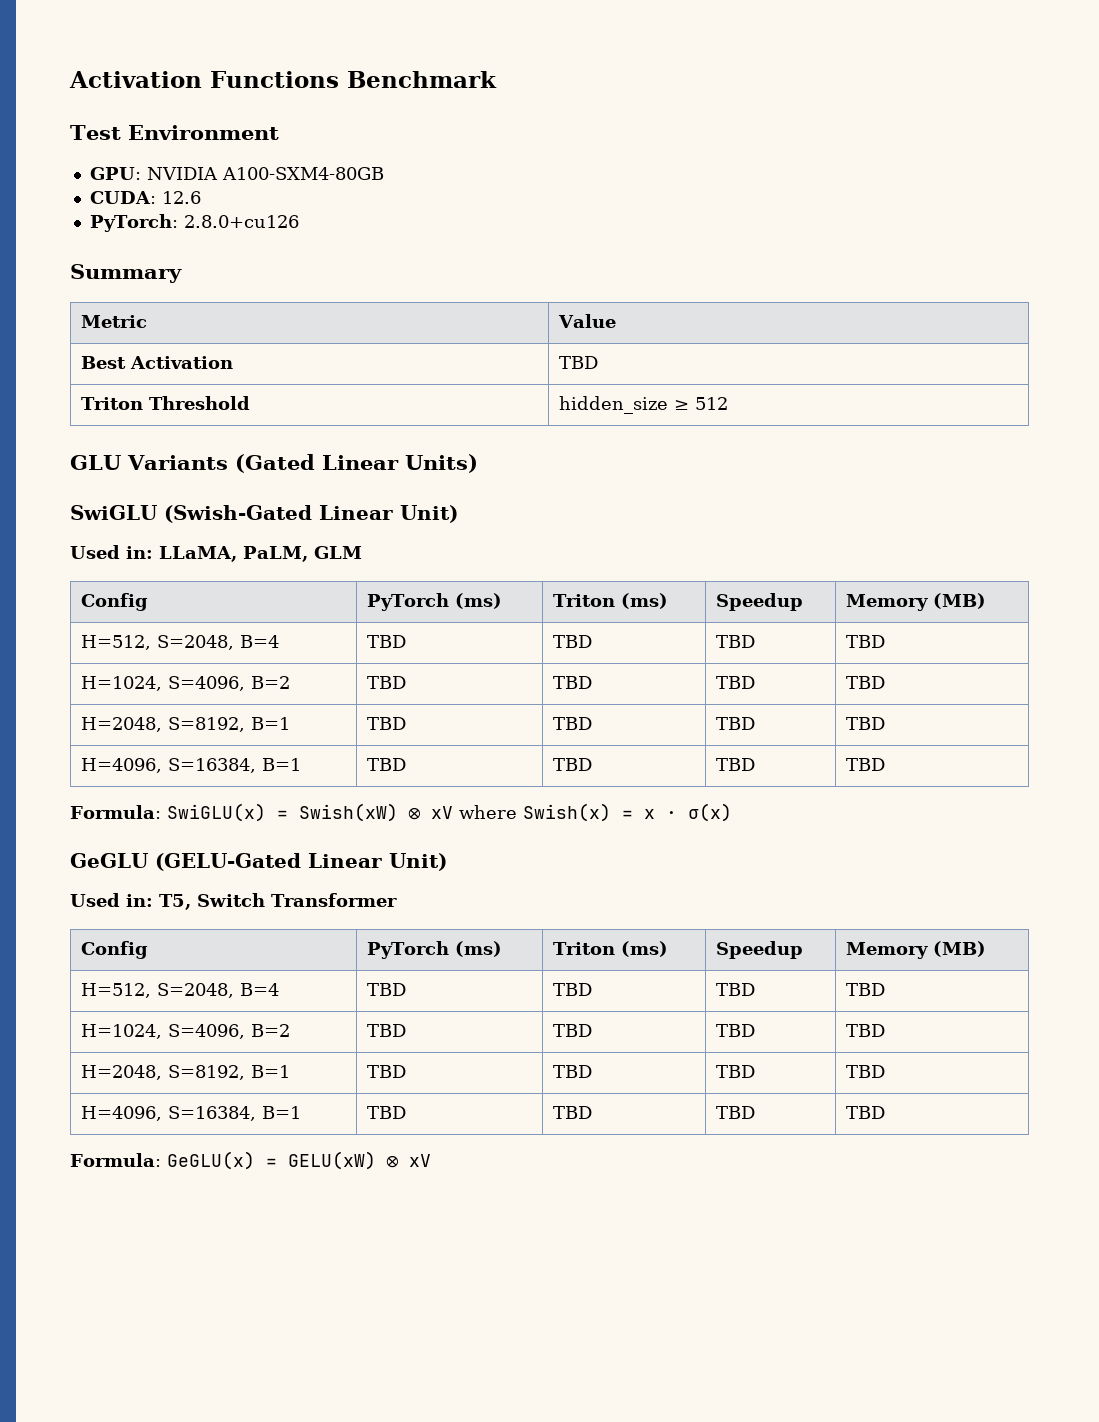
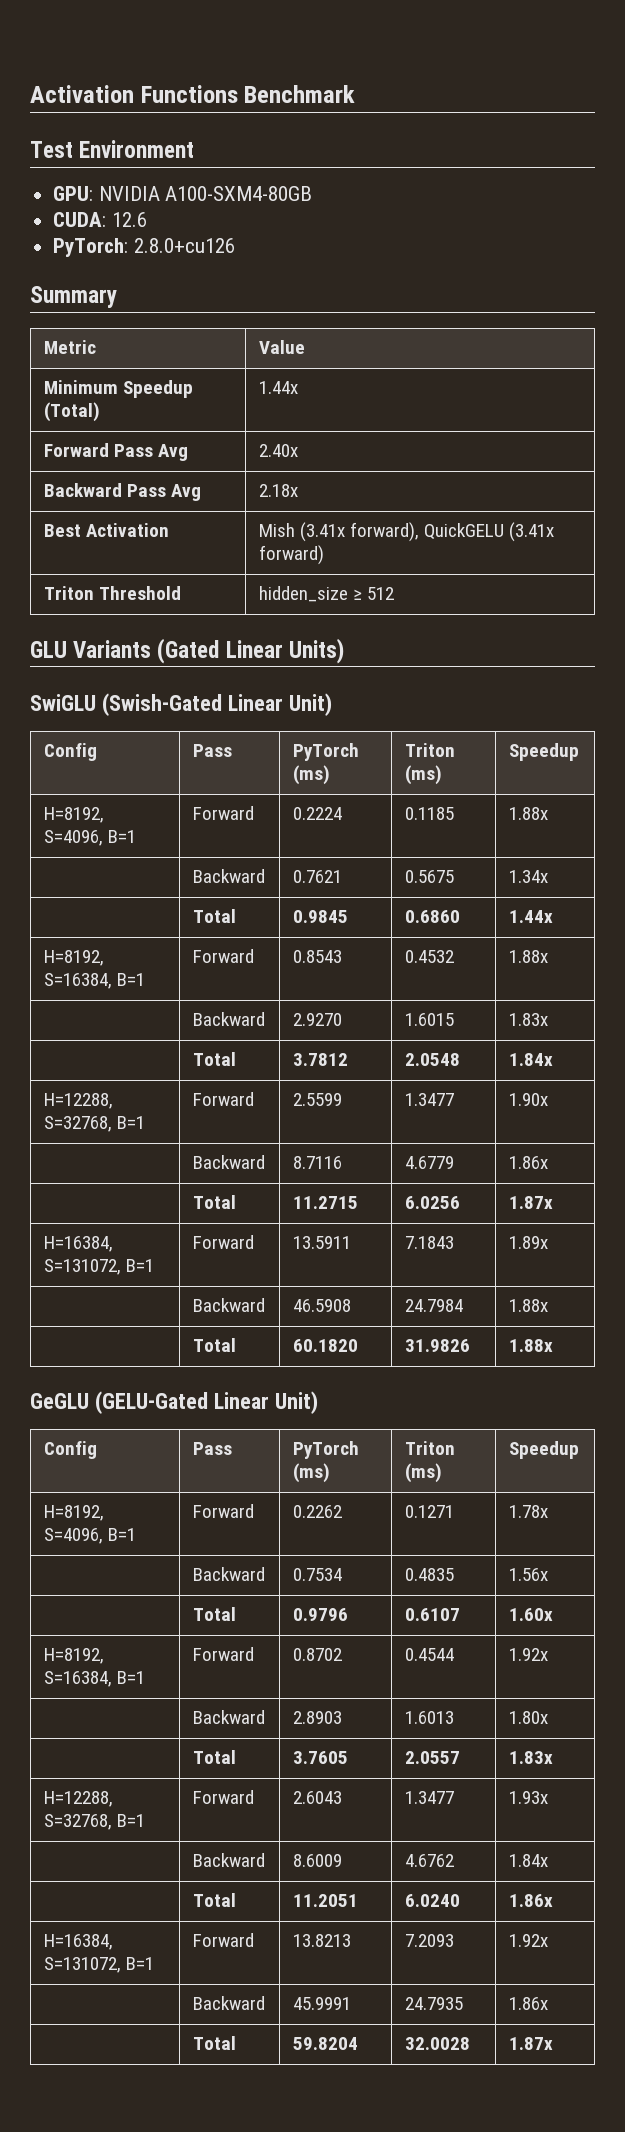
[81,356,234,369] [559,356,599,369] Best Activation | TBD -> [43,380,193,398] [43,402,100,422] [258,381,298,394] [43,443,188,461] [258,444,298,457] [43,483,201,501] [258,484,298,497] [43,523,169,537] [258,522,555,542] [258,545,324,565] Minimum Speedup (Total) | 1.44x // Forward Pass Avg | 2.40x // Backward Pass Avg | 2.18x // Best Activation | Mish (3.41x forward), QuickGELU (3.41x forward)
[70,545,362,562] [81,593,149,611] [367,593,503,611] [553,593,669,609] [716,593,804,611] [846,593,987,611] [81,635,280,650] [367,635,407,648] [553,635,593,648] [716,635,756,648] [846,635,886,648] [81,676,291,691] [367,676,407,689] [553,676,593,689] [716,676,756,689] [846,676,886,689] [81,717,291,732] [367,717,407,730] [553,717,593,730] [716,717,756,730] [846,717,886,730] [81,758,302,773] [367,758,407,771] [553,758,593,771] [716,758,756,771] [846,758,886,771] [70,803,732,822] // Used in: LLaMA, PaLM, GLM // Config | PyTorch (ms) | Triton (ms) | Speedup | Memory (MB) // H=512, S=2048, B=4 | TBD | TBD | TBD | TBD // H=1024, S=4096, B=2 | TBD | TBD | TBD | TBD // H=2048, S=8192, B=1 | TBD | TBD | TBD | TBD // H=4096, S=16384, B=1 | TBD | TBD | TBD | TBD // Formula: SwiGLU(x) = Swish(xW) ⊗ xV where Swish(x) = x · σ(x) -> [43,743,97,761] [192,744,232,757] [292,743,359,761] [292,765,330,785] [404,743,455,757] [404,765,442,785] [508,743,579,761] [43,807,104,823] [43,830,136,846] [192,806,254,820] [292,807,342,820] [404,807,454,820] [508,807,548,820] [192,869,265,883] [292,870,342,883] [404,870,454,883] [508,870,548,883] [192,909,236,923] [292,910,348,923] [404,910,460,923] [508,910,553,923] [43,950,104,966] [43,973,145,989] [192,949,254,963] [292,950,342,963] [404,950,454,963] [508,950,548,963] [192,1012,265,1026] [292,1013,342,1026] [404,1013,454,1026] [508,1013,548,1026] [192,1052,236,1066] [292,1053,348,1066] [404,1053,460,1066] [508,1053,553,1066] [43,1093,113,1109] [43,1116,145,1132] [192,1092,254,1106] [292,1093,342,1106] [404,1093,454,1106] [508,1093,548,1106] [192,1155,265,1169] [292,1156,342,1169] [404,1156,454,1169] [508,1156,548,1169] [192,1195,236,1209] [292,1196,358,1209] [404,1196,460,1209] [508,1196,553,1209] [43,1236,113,1252] [43,1259,154,1275] [192,1235,254,1249] [292,1236,351,1249] [404,1236,454,1249] [508,1236,548,1249] [192,1298,265,1312] [292,1299,351,1312] [404,1299,463,1312] [508,1299,548,1312] [192,1338,236,1352] [292,1339,358,1352] [404,1339,470,1352] [508,1339,553,1352] // Config | Pass | PyTorch (ms) | Triton (ms) | Speedup // H=8192, S=4096, B=1 | Forward | 0.2224 | 0.1185 | 1.88x // | Backward | 0.7621 | 0.5675 | 1.34x // | Total | 0.9845 | 0.6860 | 1.44x // H=8192, S=16384, B=1 | Forward | 0.8543 | 0.4532 | 1.88x // | Backward | 2.9270 | 1.6015 | 1.83x // | Total | 3.7812 | 2.0548 | 1.84x // H=12288, S=32768, B=1 | Forward | 2.5599 | 1.3477 | 1.90x // | Backward | 8.7116 | 4.6779 | 1.86x // | Total | 11.2715 | 6.0256 | 1.87x // H=16384, S=131072, B=1 | Forward | 13.5911 | 7.1843 | 1.89x // | Backward | 46.5908 | 24.7984 | 1.88x // | Total | 60.1820 | 31.9826 | 1.88x
[70,893,397,910] [81,941,149,959] [367,941,503,959] [553,941,669,957] [716,941,804,959] [846,941,987,959] [81,983,280,998] [367,983,407,996] [553,983,593,996] [716,983,756,996] [846,983,886,996] [81,1024,291,1039] [367,1024,407,1037] [553,1024,593,1037] [716,1024,756,1037] [846,1024,886,1037] [81,1065,291,1080] [367,1065,407,1078] [553,1065,593,1078] [716,1065,756,1078] [846,1065,886,1078] [81,1106,302,1121] [367,1106,407,1119] [553,1106,593,1119] [716,1106,756,1119] [846,1106,886,1119] [70,1151,431,1170] // Used in: T5, Switch Transformer // Config | PyTorch (ms) | Triton (ms) | Speedup | Memory (MB) // H=512, S=2048, B=4 | TBD | TBD | TBD | TBD // H=1024, S=4096, B=2 | TBD | TBD | TBD | TBD // H=2048, S=8192, B=1 | TBD | TBD | TBD | TBD // H=4096, S=16384, B=1 | TBD | TBD | TBD | TBD // Formula: GeGLU(x) = GELU(xW) ⊗ xV -> [43,1441,97,1459] [192,1442,232,1455] [292,1441,359,1459] [292,1463,330,1483] [404,1441,455,1455] [404,1463,442,1483] [508,1441,579,1459] [43,1505,104,1521] [43,1528,136,1544] [192,1504,254,1518] [292,1505,342,1518] [404,1505,454,1518] [508,1505,548,1518] [192,1567,265,1581] [292,1568,342,1581] [404,1568,454,1581] [508,1568,548,1581] [192,1607,236,1621] [292,1608,348,1621] [404,1608,460,1621] [508,1608,553,1621] [43,1648,104,1664] [43,1671,145,1687] [192,1647,254,1661] [292,1648,342,1661] [404,1648,454,1661] [508,1648,548,1661] [192,1710,265,1724] [292,1711,342,1724] [404,1711,454,1724] [508,1711,548,1724] [192,1750,236,1764] [292,1751,348,1764] [404,1751,460,1764] [508,1751,553,1764] [43,1791,113,1807] [43,1814,145,1830] [192,1790,254,1804] [292,1791,342,1804] [404,1791,454,1804] [508,1791,548,1804] [192,1853,265,1867] [292,1854,342,1867] [404,1854,454,1867] [508,1854,548,1867] [192,1893,236,1907] [292,1894,358,1907] [404,1894,460,1907] [508,1894,553,1907] [43,1934,113,1950] [43,1957,154,1973] [192,1933,254,1947] [292,1934,351,1947] [404,1934,454,1947] [508,1934,548,1947] [192,1996,265,2010] [292,1997,351,2010] [404,1997,463,2010] [508,1997,548,2010] [192,2036,236,2050] [292,2037,358,2050] [404,2037,470,2050] [508,2037,553,2050] // Config | Pass | PyTorch (ms) | Triton (ms) | Speedup // H=8192, S=4096, B=1 | Forward | 0.2262 | 0.1271 | 1.78x // | Backward | 0.7534 | 0.4835 | 1.56x // | Total | 0.9796 | 0.6107 | 1.60x // H=8192, S=16384, B=1 | Forward | 0.8702 | 0.4544 | 1.92x // | Backward | 2.8903 | 1.6013 | 1.80x // | Total | 3.7605 | 2.0557 | 1.83x // H=12288, S=32768, B=1 | Forward | 2.6043 | 1.3477 | 1.93x // | Backward | 8.6009 | 4.6762 | 1.84x // | Total | 11.2051 | 6.0240 | 1.86x // H=16384, S=131072, B=1 | Forward | 13.8213 | 7.2093 | 1.92x // | Backward | 45.9991 | 24.7935 | 1.86x // | Total | 59.8204 | 32.0028 | 1.87x

